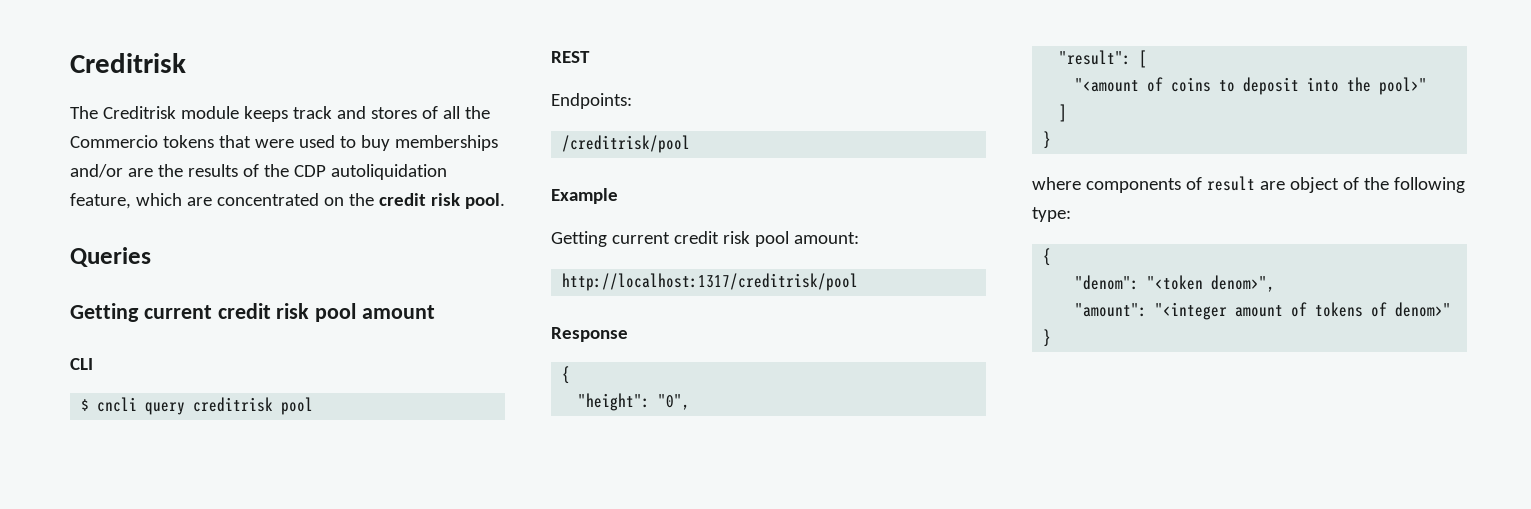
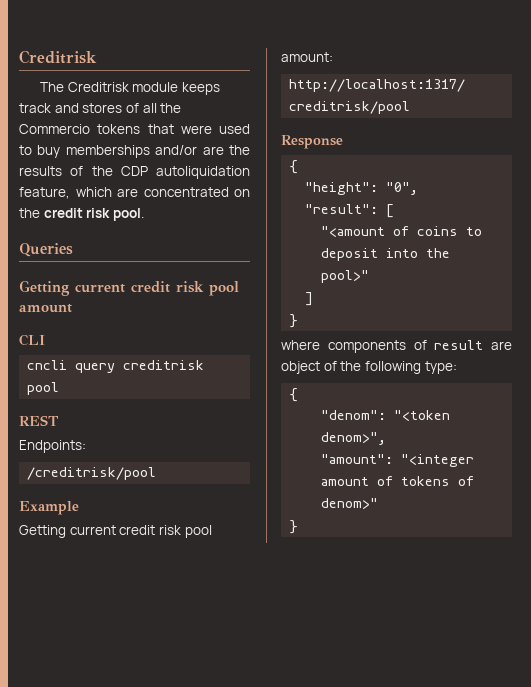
[81,399,90,411] $ -> (45, 340) none

